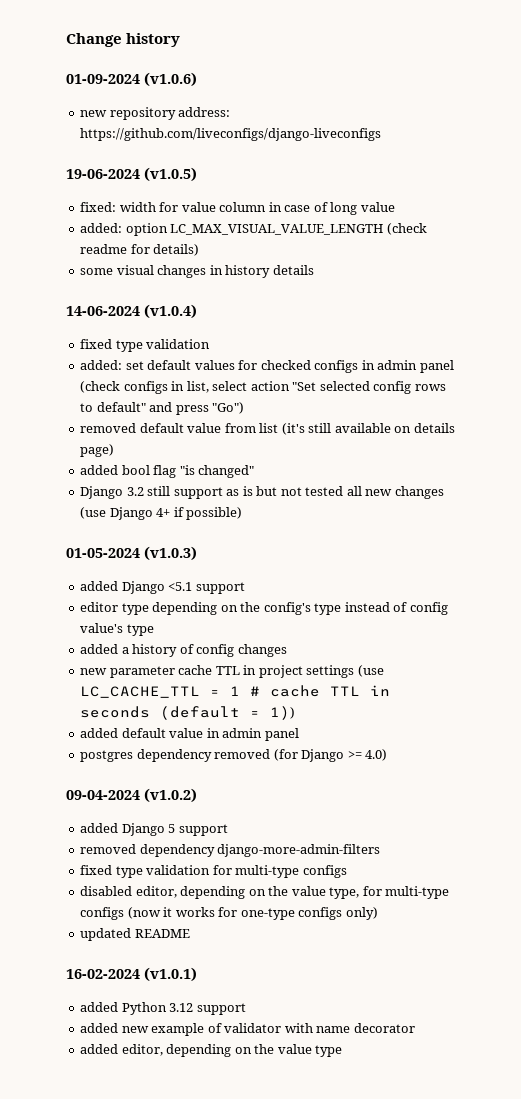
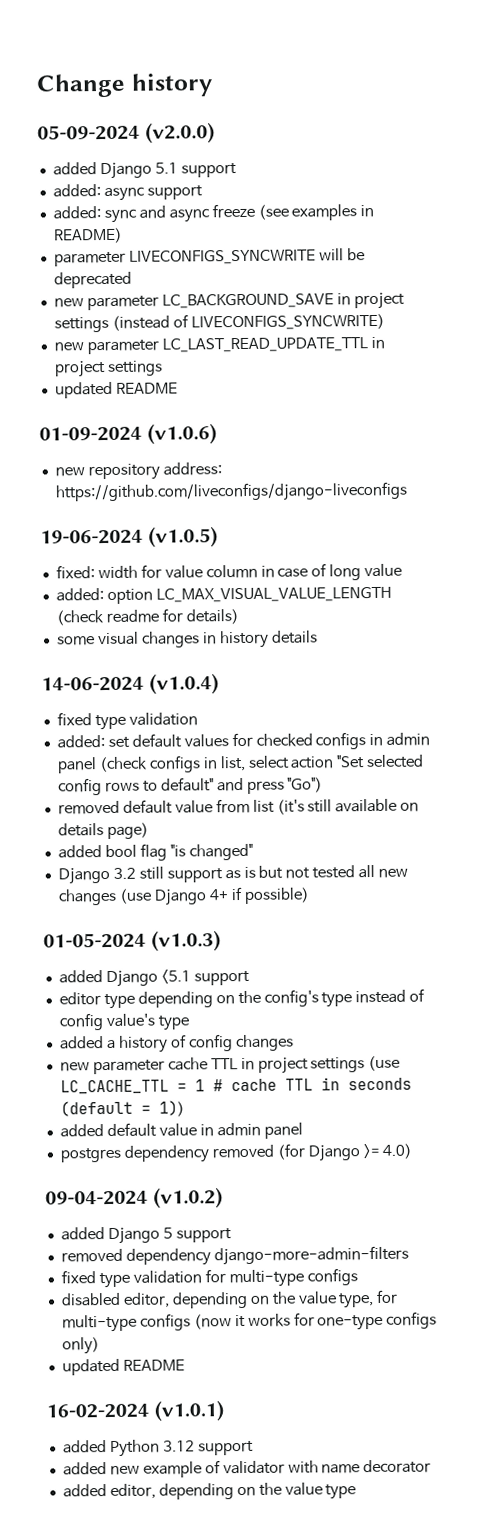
(181, 40) none -> [37,122,215,144] [52,161,237,180] [52,184,203,202] [52,203,375,224] [52,227,123,244] [53,248,365,267] [53,271,132,289] [53,291,405,311] [53,313,385,333] [53,336,385,355] [53,360,163,378] [54,381,178,399] // 05-09-2024 (v2.0.0) // added Django 5.1 support // added: async support // added: sync and async freeze (see examples in README) // parameter LIVECONFIGS_SYNCWRITE will be deprecated // new parameter LC_BACKGROUND_SAVE in project settings (instead of LIVECONFIGS_SYNCWRITE) // new parameter LC_LAST_READ_UPDATE_TTL in project settings // updated README

